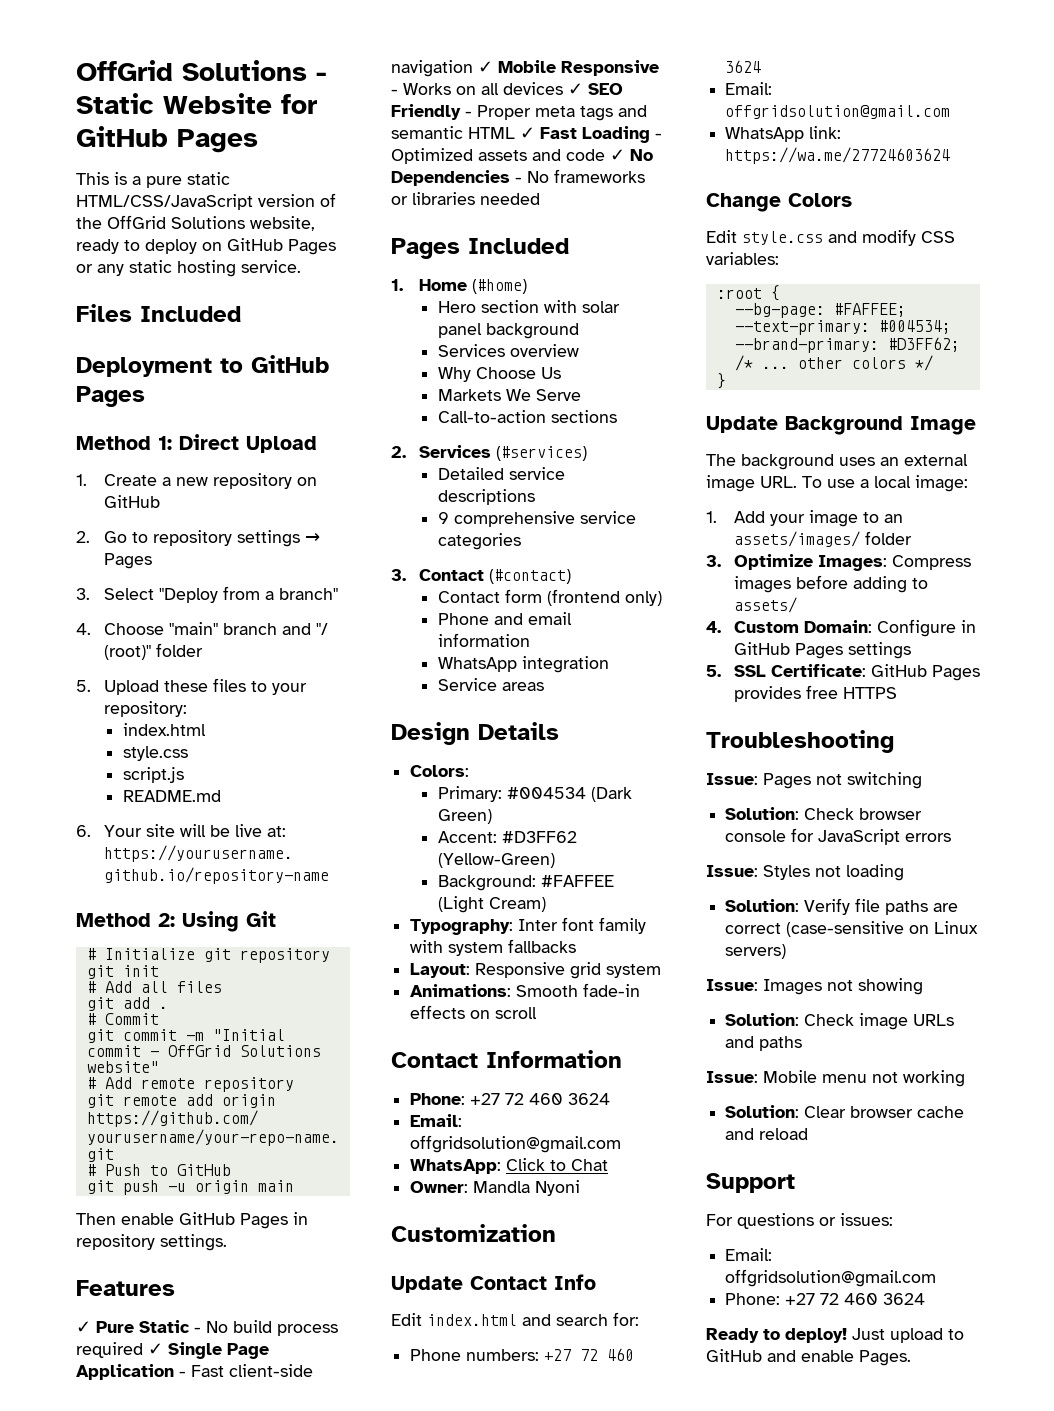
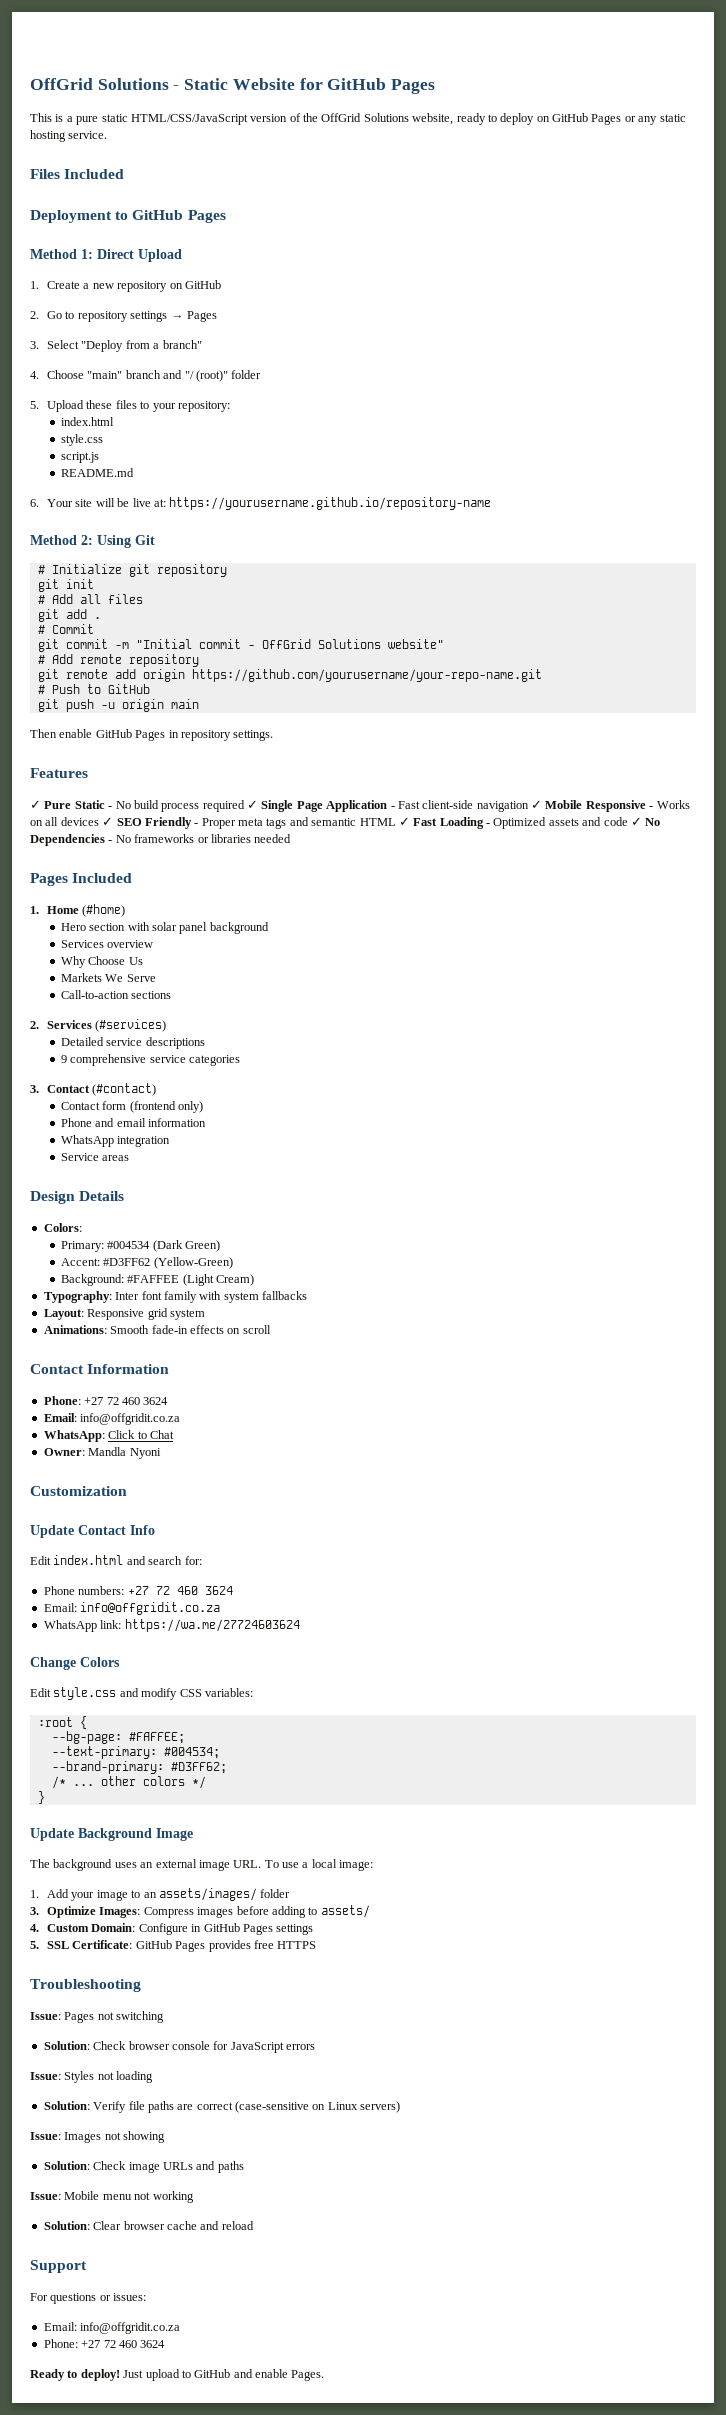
[410,1135,622,1153] offgridsolution@gmail.com -> [80,1413,181,1425] info@offgridit.co.za
[725,105,951,119] offgridsolution@gmail.com -> [80,1602,221,1615] info@offgridit.co.za
[725,1269,937,1287] offgridsolution@gmail.com -> [80,2322,181,2334] info@offgridit.co.za

